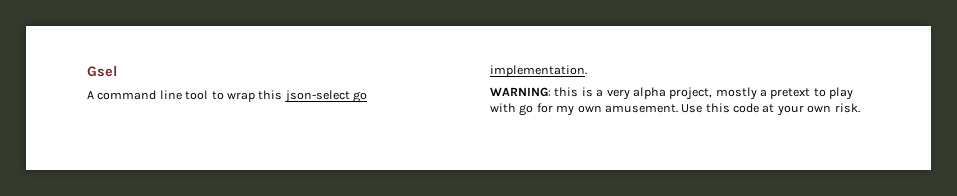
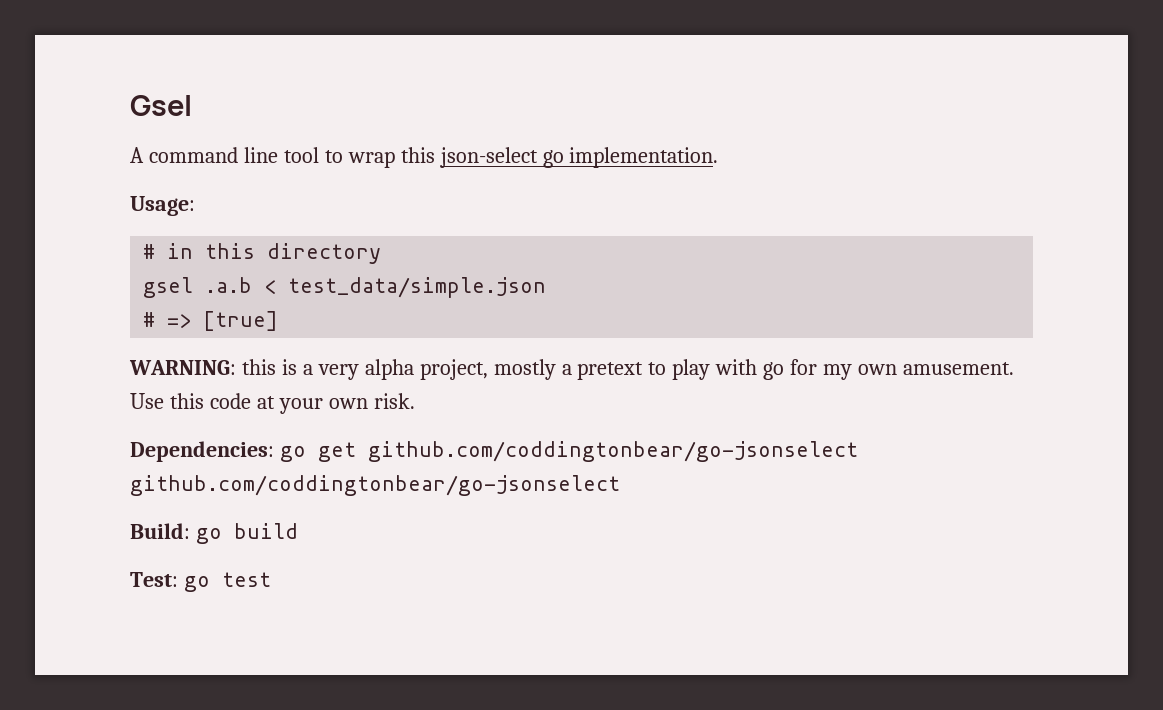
(587, 71) none -> [130,196,195,216] [143,243,382,264] [143,277,547,298] [143,311,279,331] // Usage: // # in this directory // gsel .a.b < test_data/simple.json // # => [true]
(860, 108) none -> [130,441,858,462] [130,475,620,496] [130,523,298,544] [130,572,271,592] // Dependencies: go get github.com/coddingtonbear/go-jsonselect github.com/coddingtonbear/go-jsonselect // Build: go build // Test: go test

